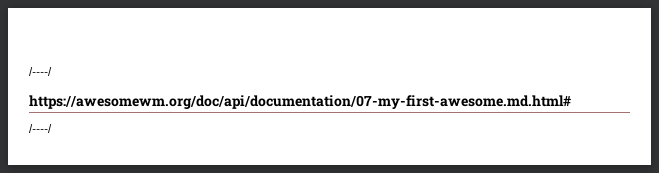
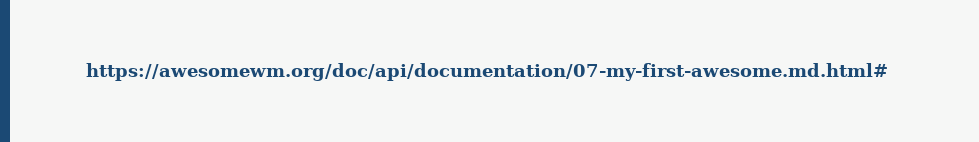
[29,67,52,76] /----/ // -> (86, 72) none
[29,124,52,133] // /----/ -> (888, 72) none

